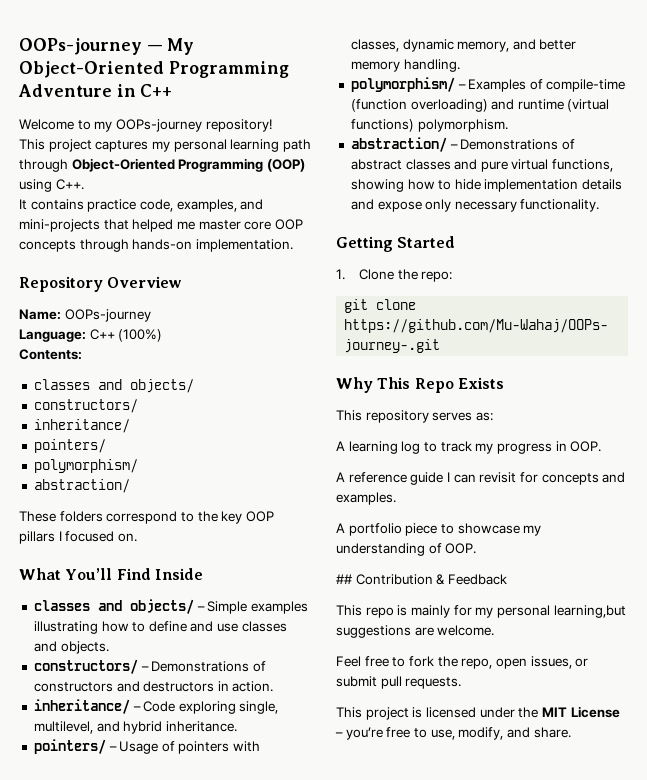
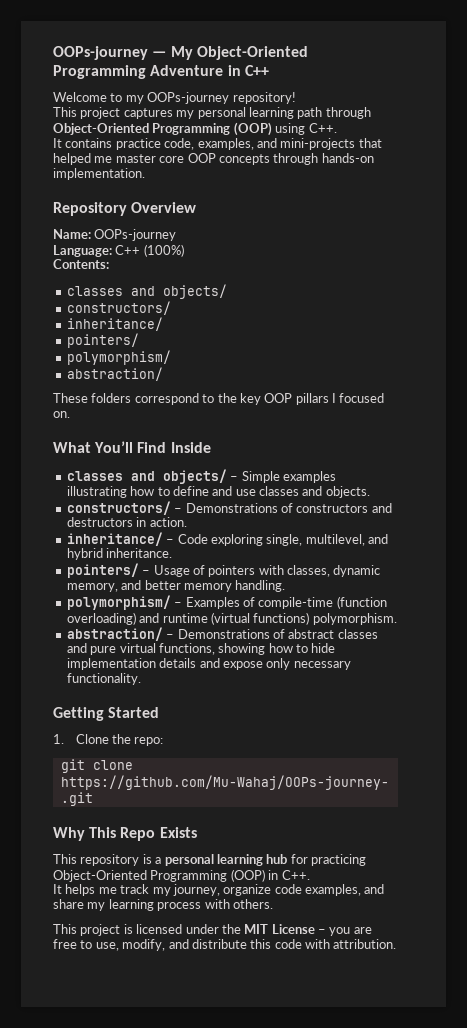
[432,412,493,421] [336,441,602,454] [336,472,626,485] [336,492,396,505] [336,523,542,536] [336,543,477,556] [336,574,507,585] [336,605,626,618] [336,625,495,638] [336,656,589,669] [336,676,462,689] serves as: // A learning log to track my progress in OOP. // A reference guide I can revisit for concepts and examples. // A portfolio piece to showcase my understanding of OOP. // ## Contribution & Feedback // This repo is mainly for my personal learning,but suggestions are welcome. // Feel free to fork the repo, open issues, or submit pull requests. -> [142,854,366,866] [53,869,310,882] [53,884,385,896] [53,899,273,911] is a personal learning hub for practicing Object-Oriented Programming (OOP) in C++. // It helps me track my journey, organize code examples, and share my learning process with others.
[345,727,383,740] you’re -> [329,927,372,936] you are
[533,727,571,738] share. -> [191,939,397,949] distribute this code with attribution.

